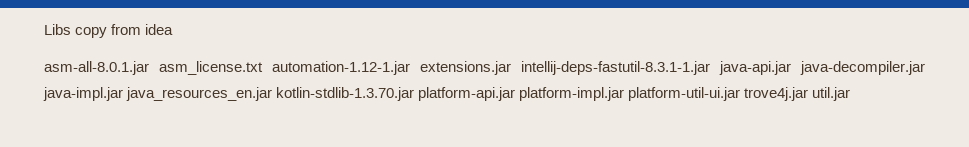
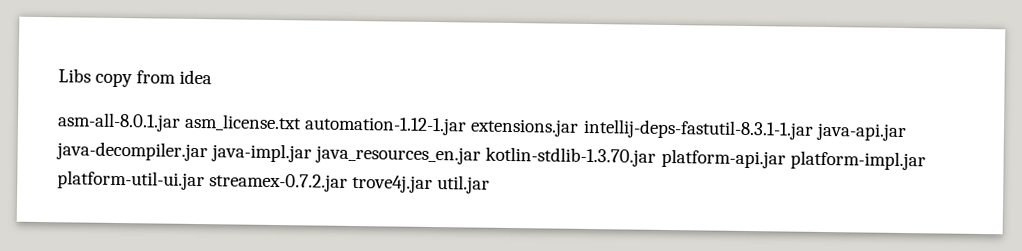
(741, 94) none -> [209,173,349,192] streamex-0.7.2.jar

